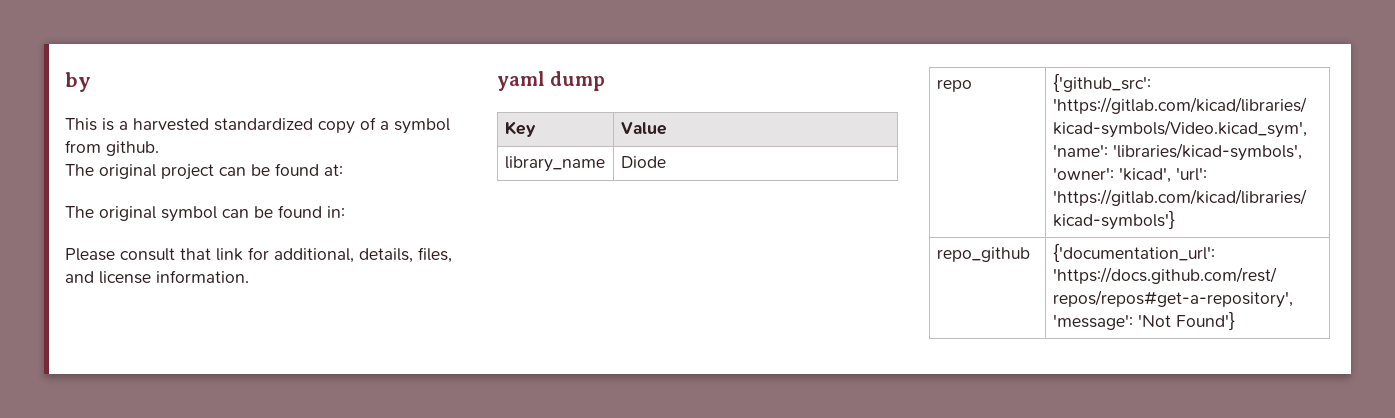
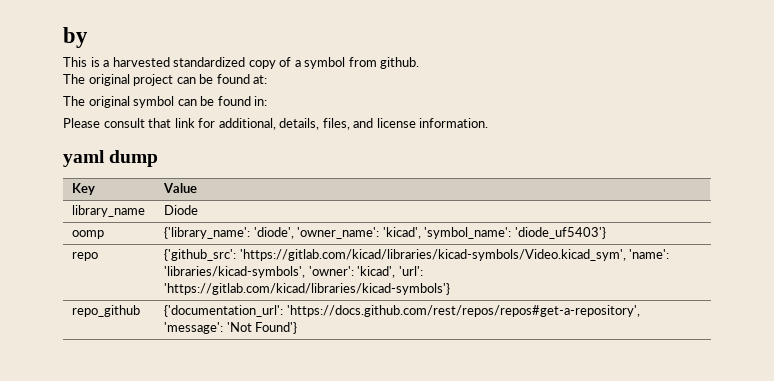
(666, 162) none -> [72,230,105,239] [164,227,606,239] // oomp | {'library_name': 'diode', 'owner_name': 'kicad', 'symbol_name': 'diode_uf5403'}

